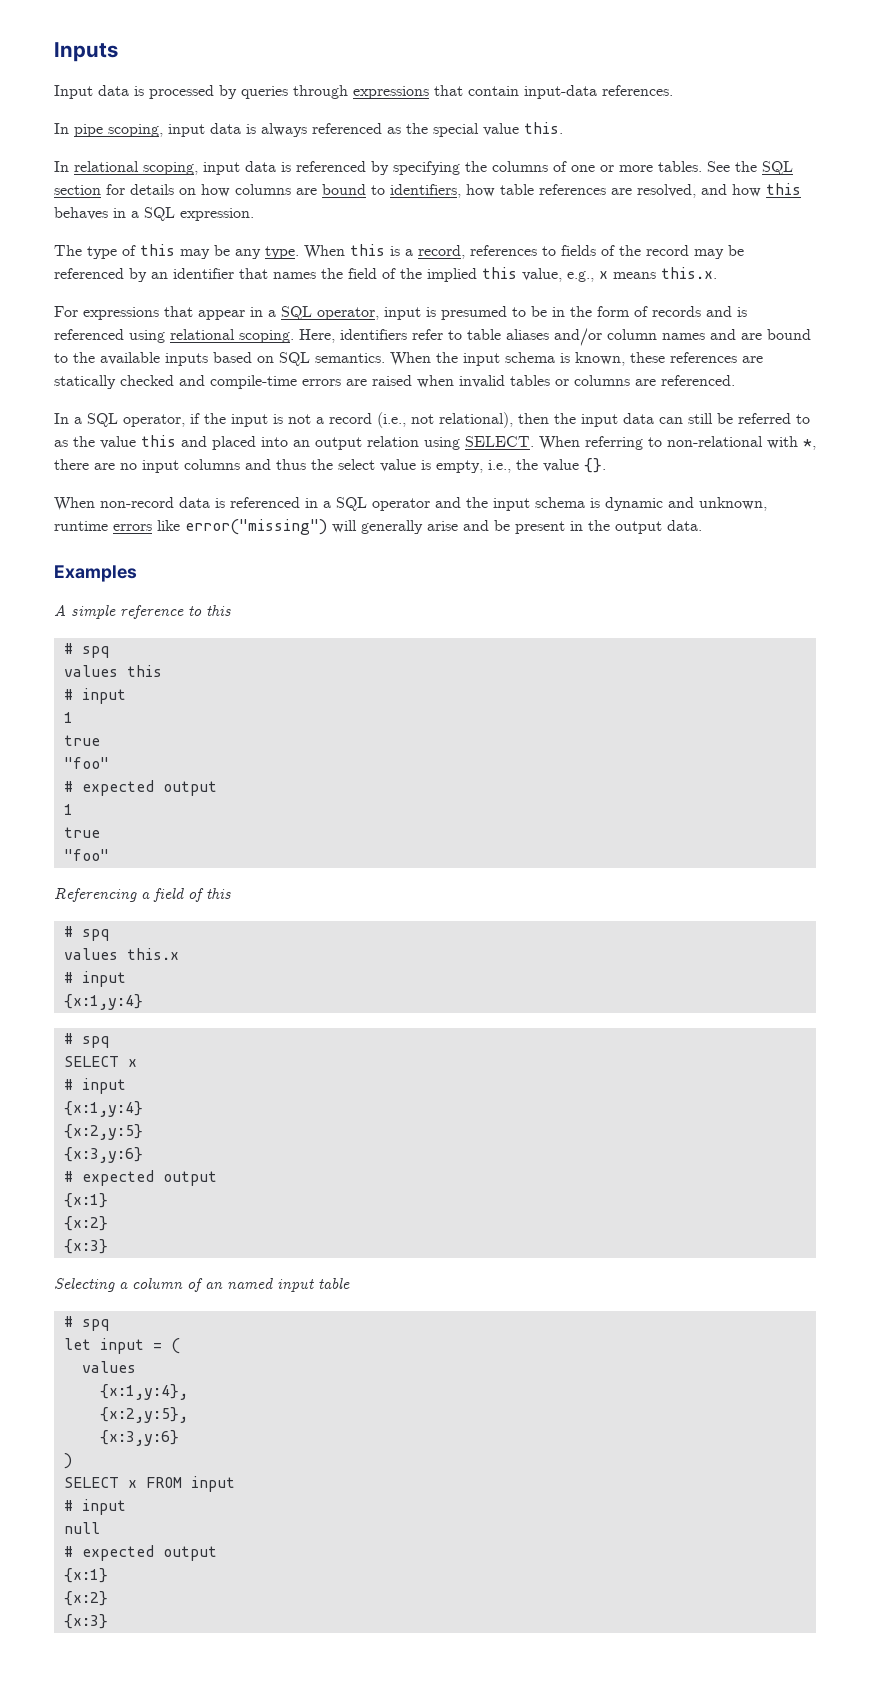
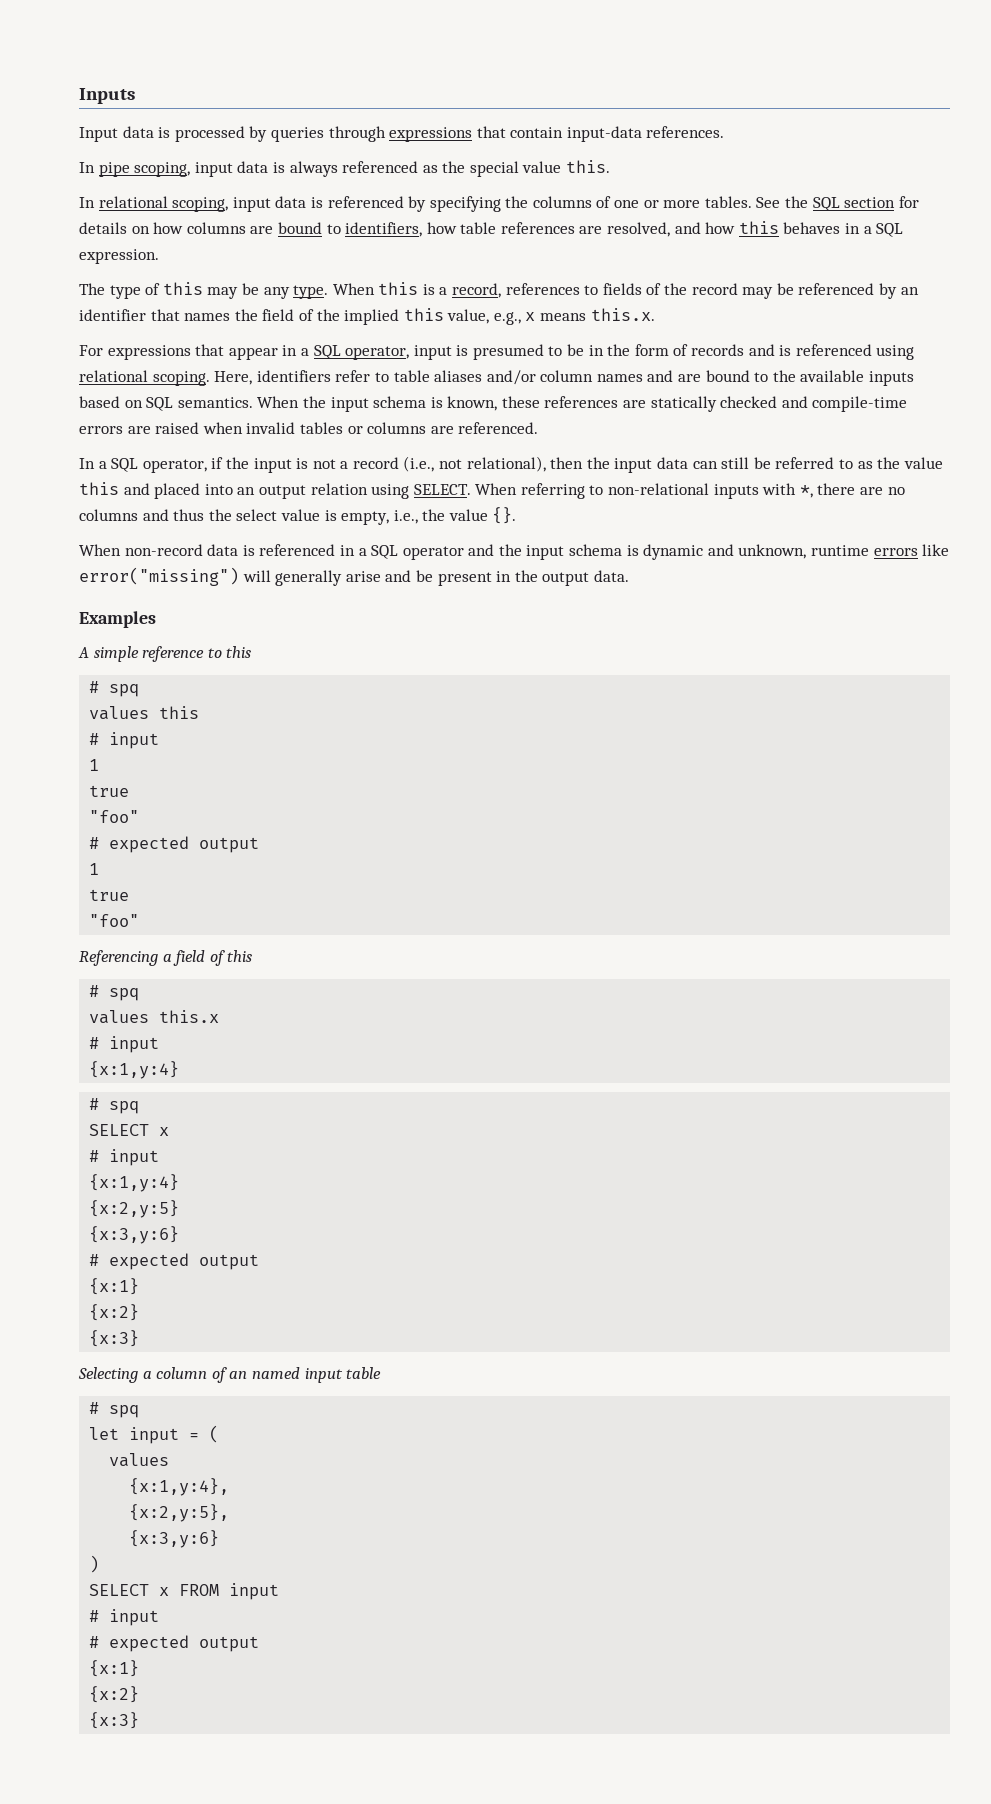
(763, 441) none -> [713,484,759,499] inputs
[142,460,179,473] input -> (905, 491) none
[63,1522,100,1534] // null -> (160, 1617) none

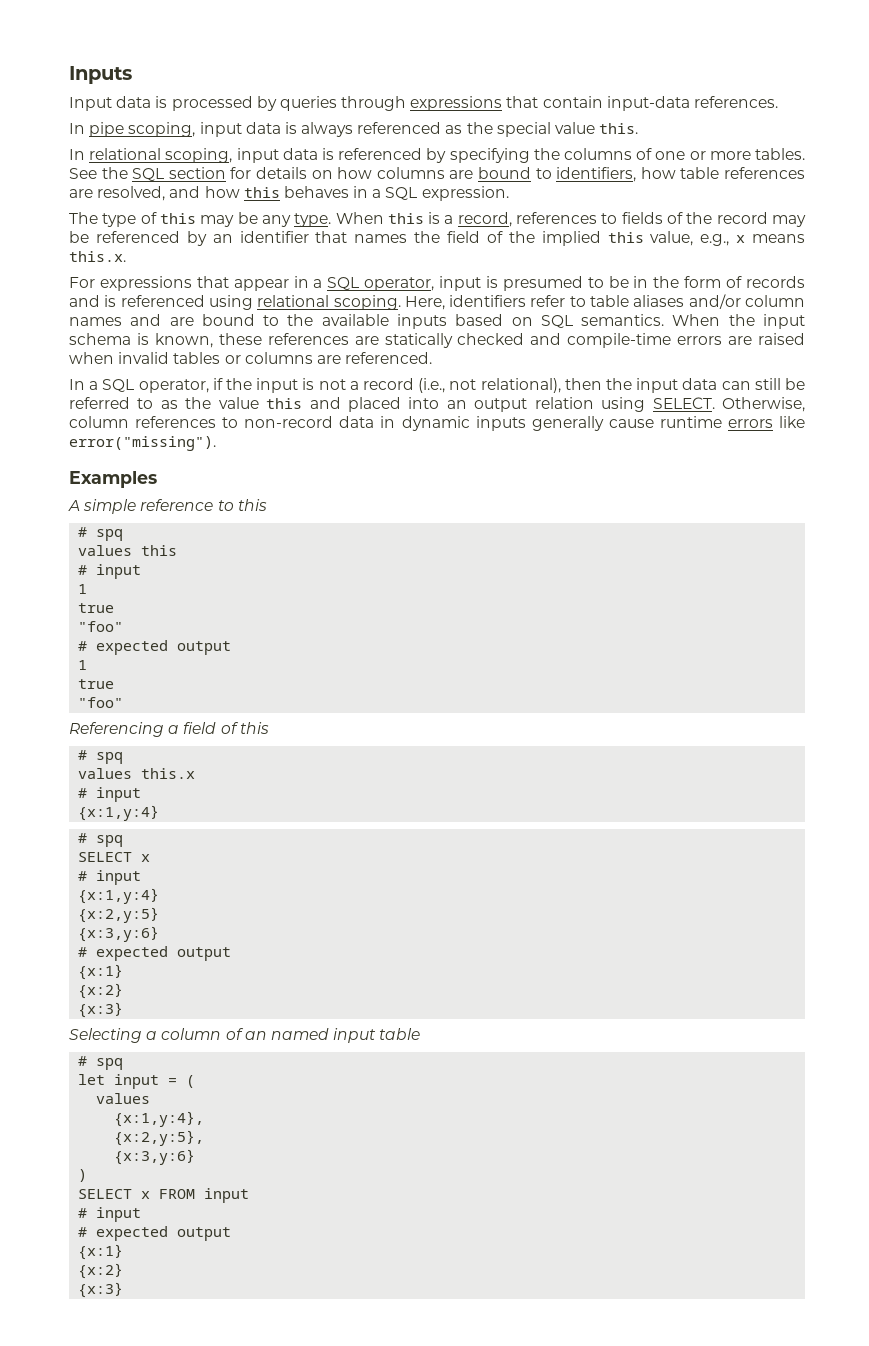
[475,483,905,499] [79,507,517,525] [79,544,950,560] [79,567,629,586] When referring to non-relational inputs with *, there are no columns and thus the select value is empty, i.e., the value {}. // When non-record data is referenced in a SQL operator and the input schema is dynamic and unknown, runtime errors like error("missing") will generally arise and be present in the output data. -> [722,397,806,412] [69,416,805,431] [69,436,216,451] Otherwise, column references to non-record data in dynamic inputs generally cause runtime errors like error("missing").

